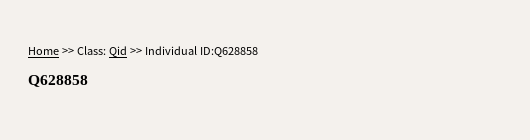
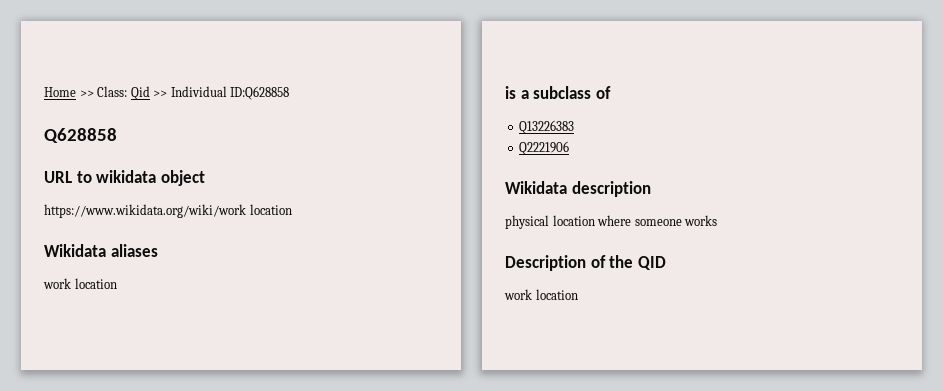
(88, 81) none -> [44,170,205,186] [44,204,292,218] [44,244,158,257] [43,278,117,289] [505,86,611,99] [519,120,575,134] [519,141,570,155] [505,181,651,197] [505,215,718,229] [505,255,666,271] [504,289,578,300] // URL to wikidata object // https://www.wikidata.org/wiki/work location // Wikidata aliases // work location // is a subclass of // Q13226383 // Q2221906 // Wikidata description // physical location where someone works // Description of the QID // work location

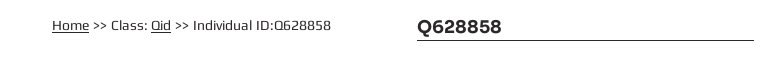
[44,170,205,186] [44,204,292,218] [44,244,158,257] [43,278,117,289] [505,86,611,99] [519,120,575,134] [519,141,570,155] [505,181,651,197] [505,215,718,229] [505,255,666,271] [504,289,578,300] // URL to wikidata object // https://www.wikidata.org/wiki/work location // Wikidata aliases // work location // is a subclass of // Q13226383 // Q2221906 // Wikidata description // physical location where someone works // Description of the QID // work location -> (502, 28) none

